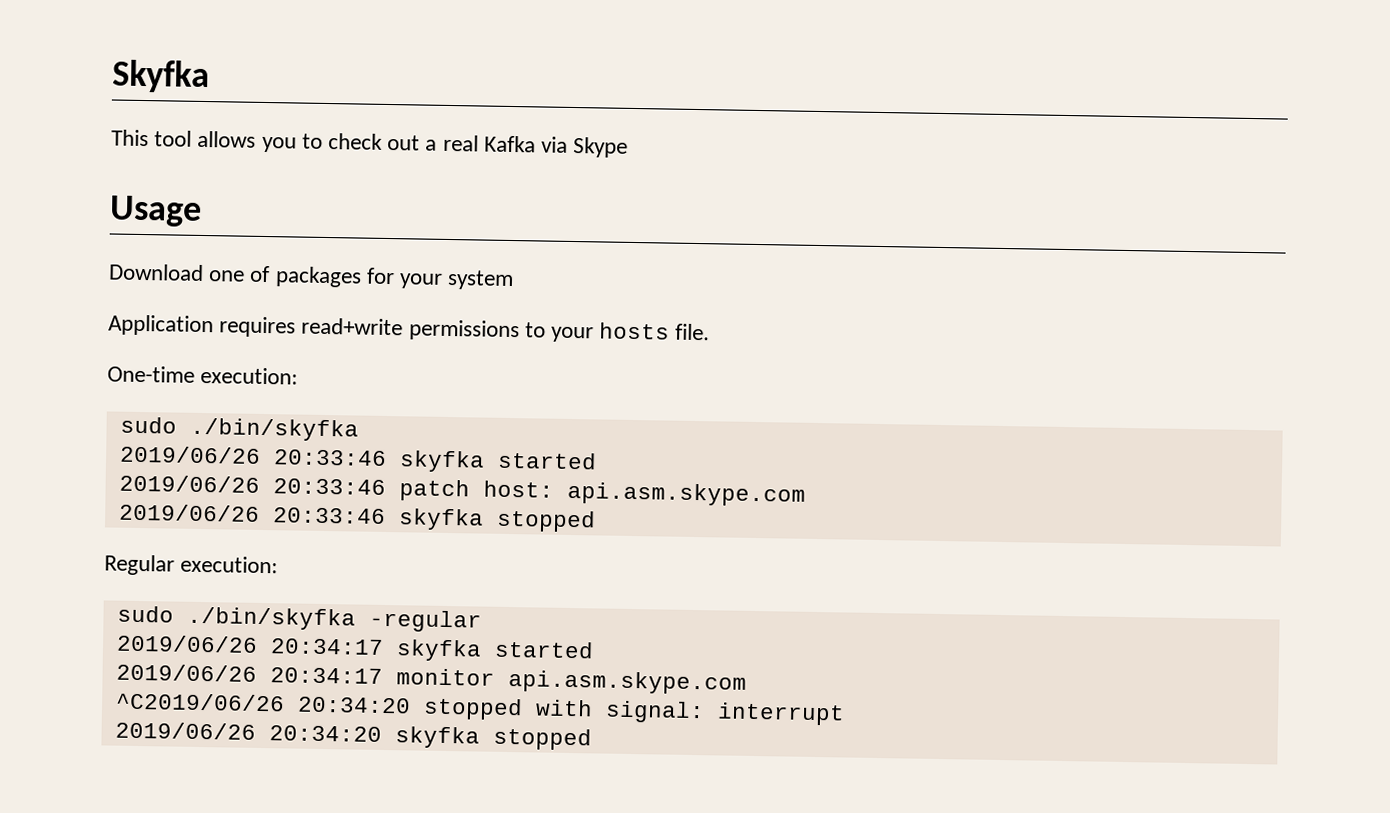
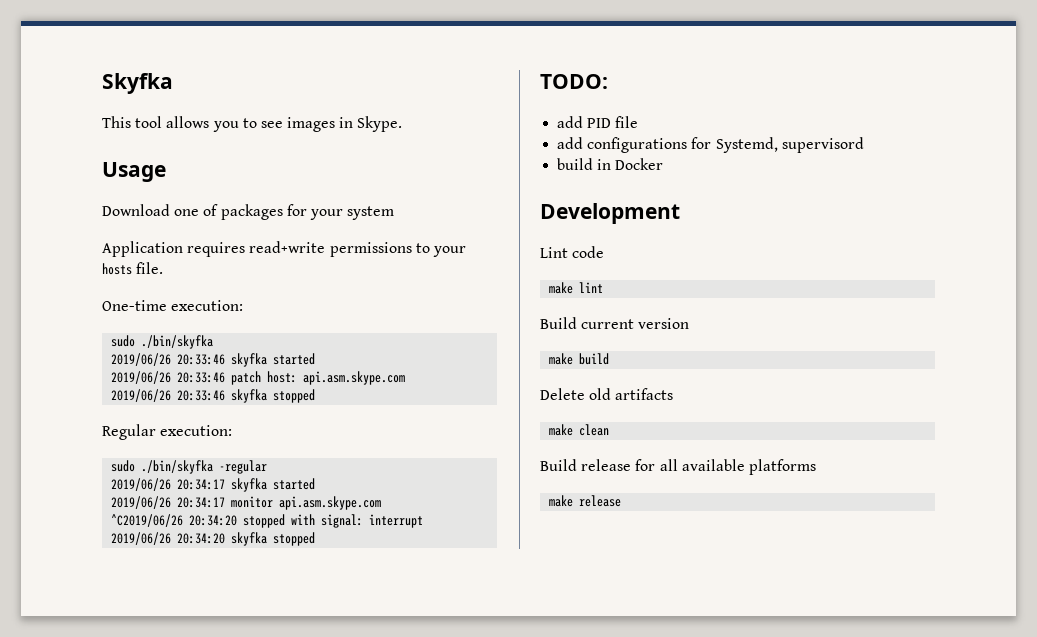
[328,133,629,158] check out a real Kafka via Skype -> [260,116,403,132] see images in Skype.
(592, 739) none -> [540,74,608,89] [557,116,639,128] [557,137,864,153] [557,158,664,170] [540,203,680,224] [540,246,605,258] [549,282,604,294] [540,317,690,329] [549,353,610,365] [540,388,674,400] [549,424,610,436] [540,459,816,475] [549,495,622,507] // TODO: // add PID file // add configurations for Systemd, supervisord // build in Docker // Development // Lint code // make lint // Build current version // make build // Delete old artifacts // make clean // Build release for all available platforms // make release

